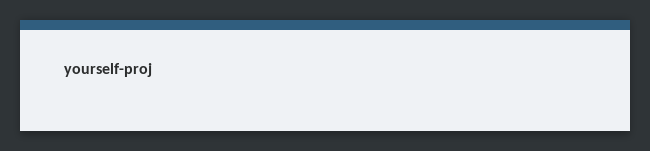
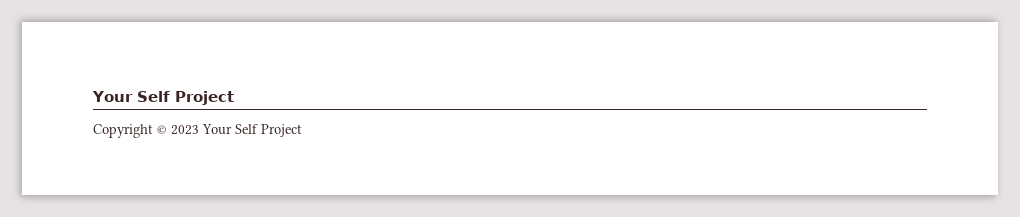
[64,63,152,77] yourself-proj -> [92,91,234,105] [93,124,302,138] Your Self Project // Copyright © 2023 Your Self Project

